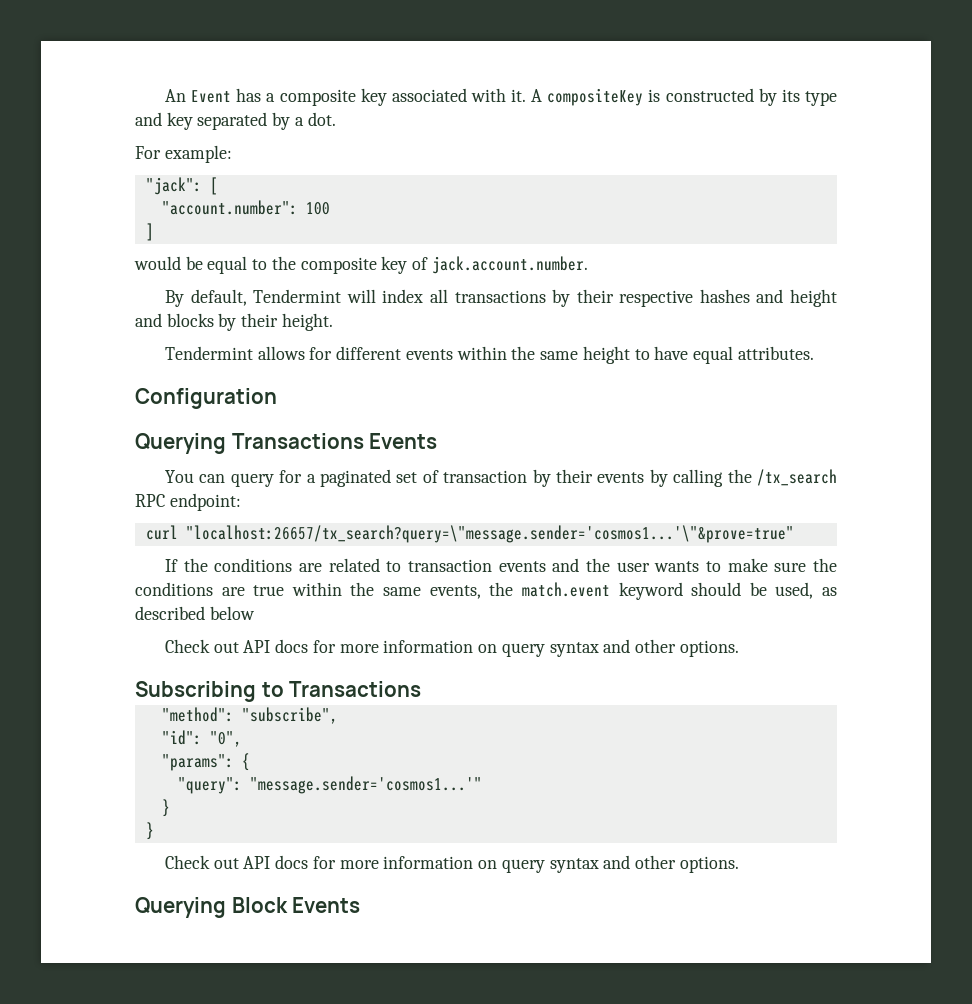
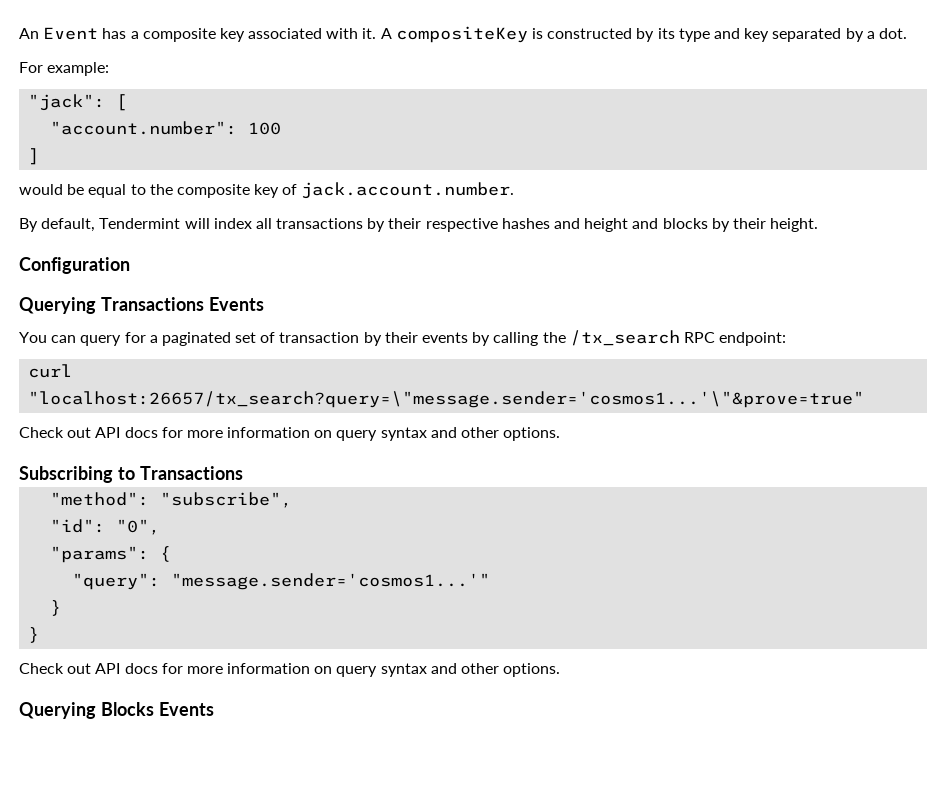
[164,346,814,364] // Tendermint allows for different events within the same height to have equal attributes. -> (819, 225) none
[164,558,837,572] [135,582,838,600] [135,606,255,620] // If the conditions are related to transaction events and the user wants to make sure the conditions are true within the same events, the match.event keyword should be used, as described below -> (865, 399) none
[231,897,288,913] Block -> [100,702,154,716] Blocks

